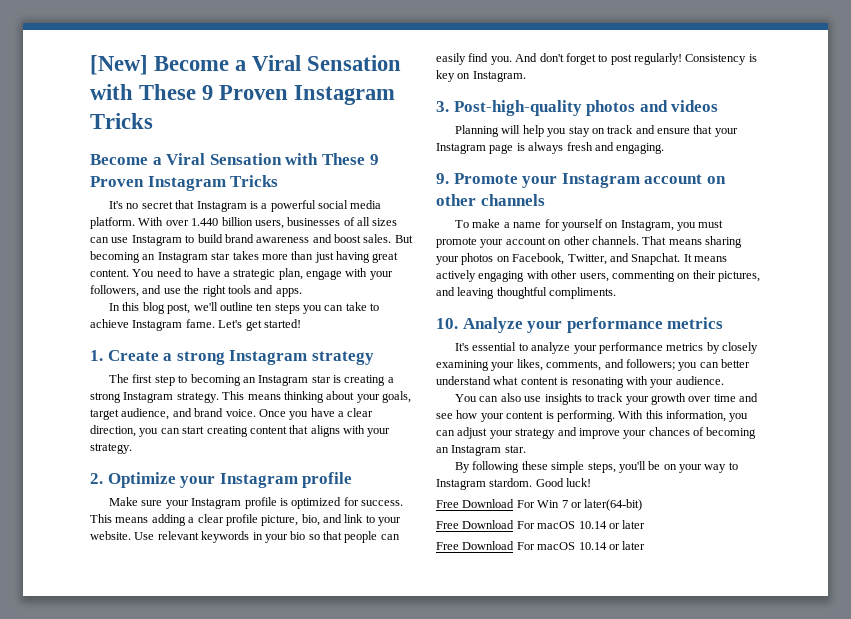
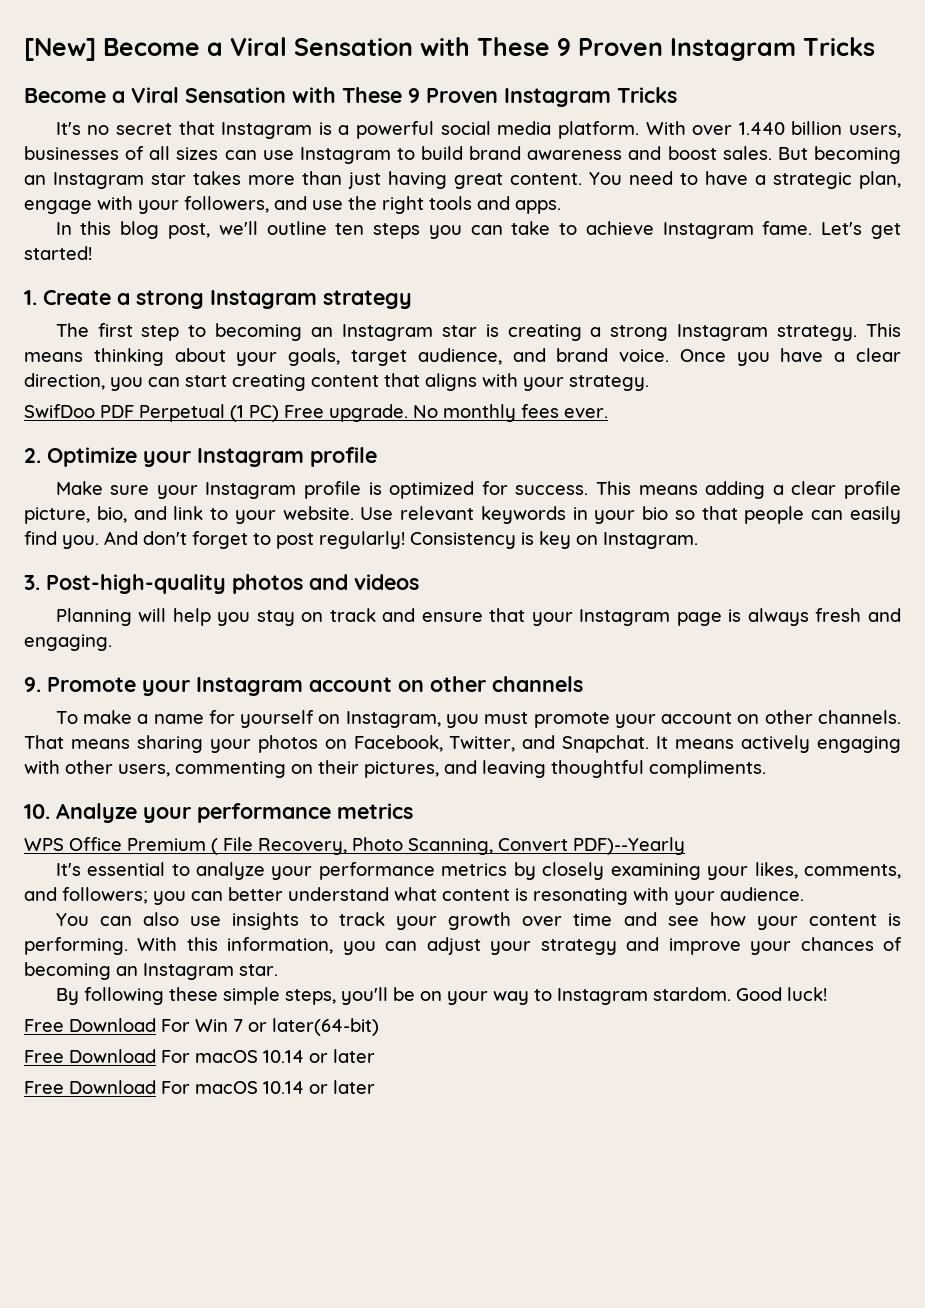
(132, 448) none -> [24,404,608,422] // SwifDoo PDF Perpetual (1 PC) Free upgrade. No monthly fees ever.
(724, 323) none -> [24,837,685,855] // WPS Office Premium ( File Recovery, Photo Scanning, Convert PDF)--Yearly

